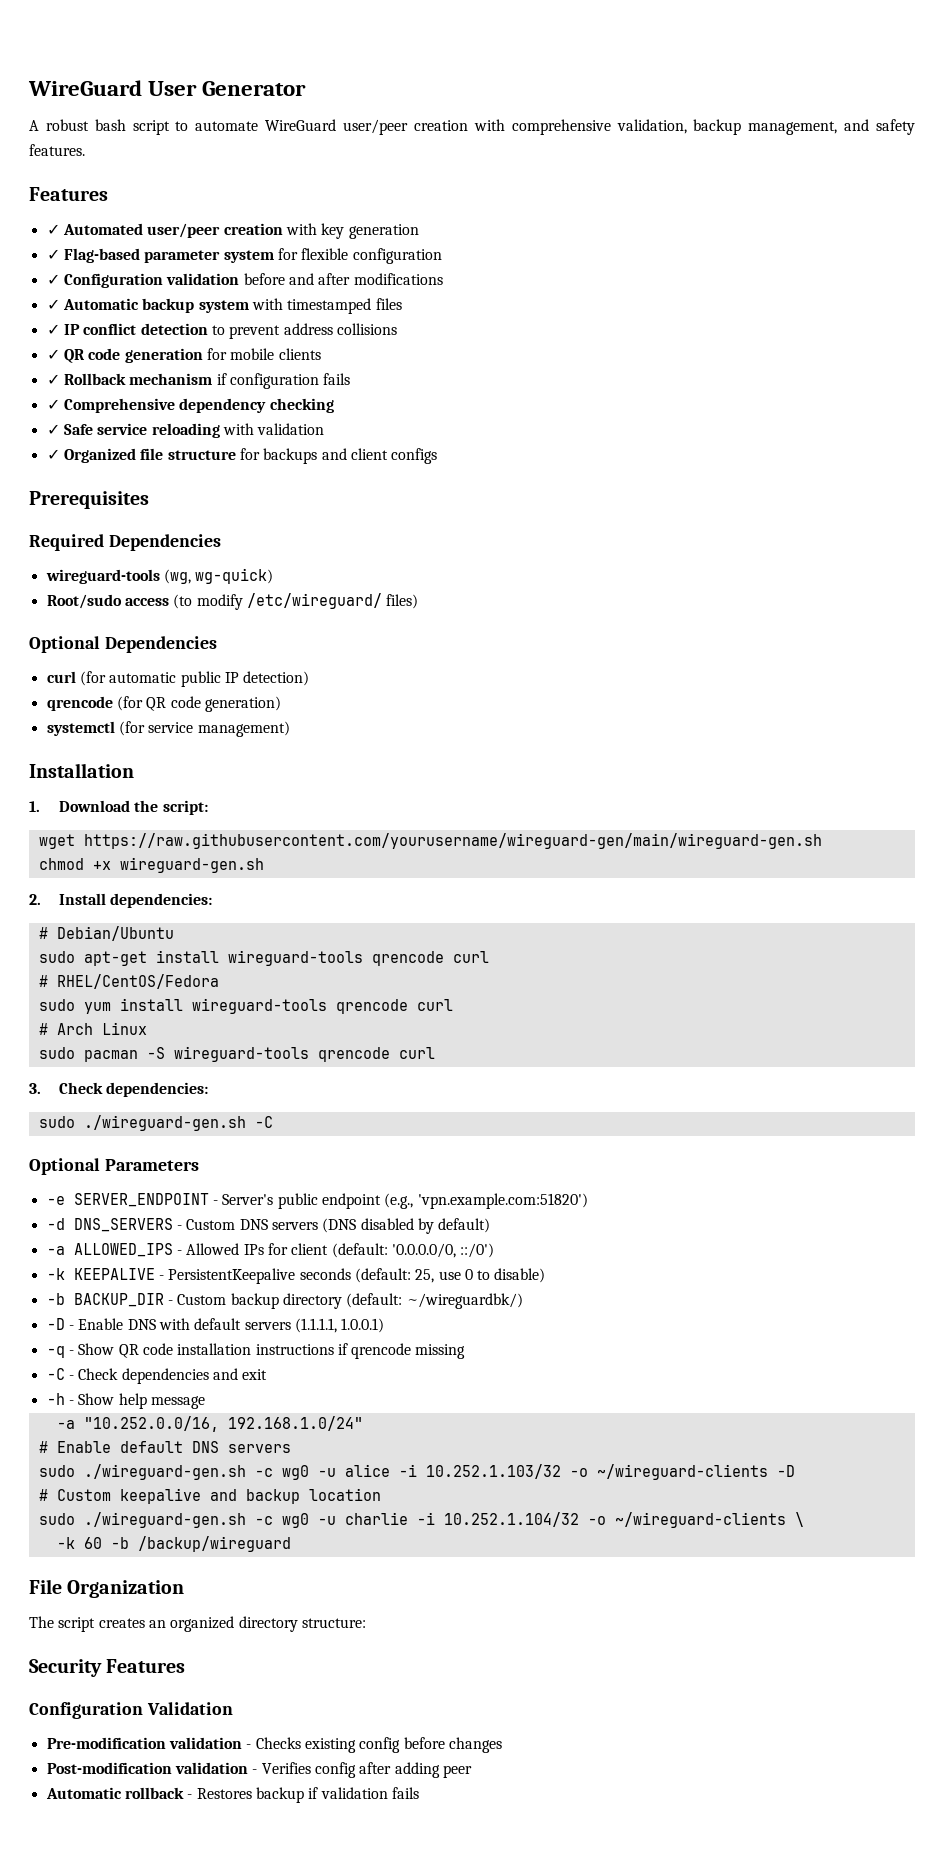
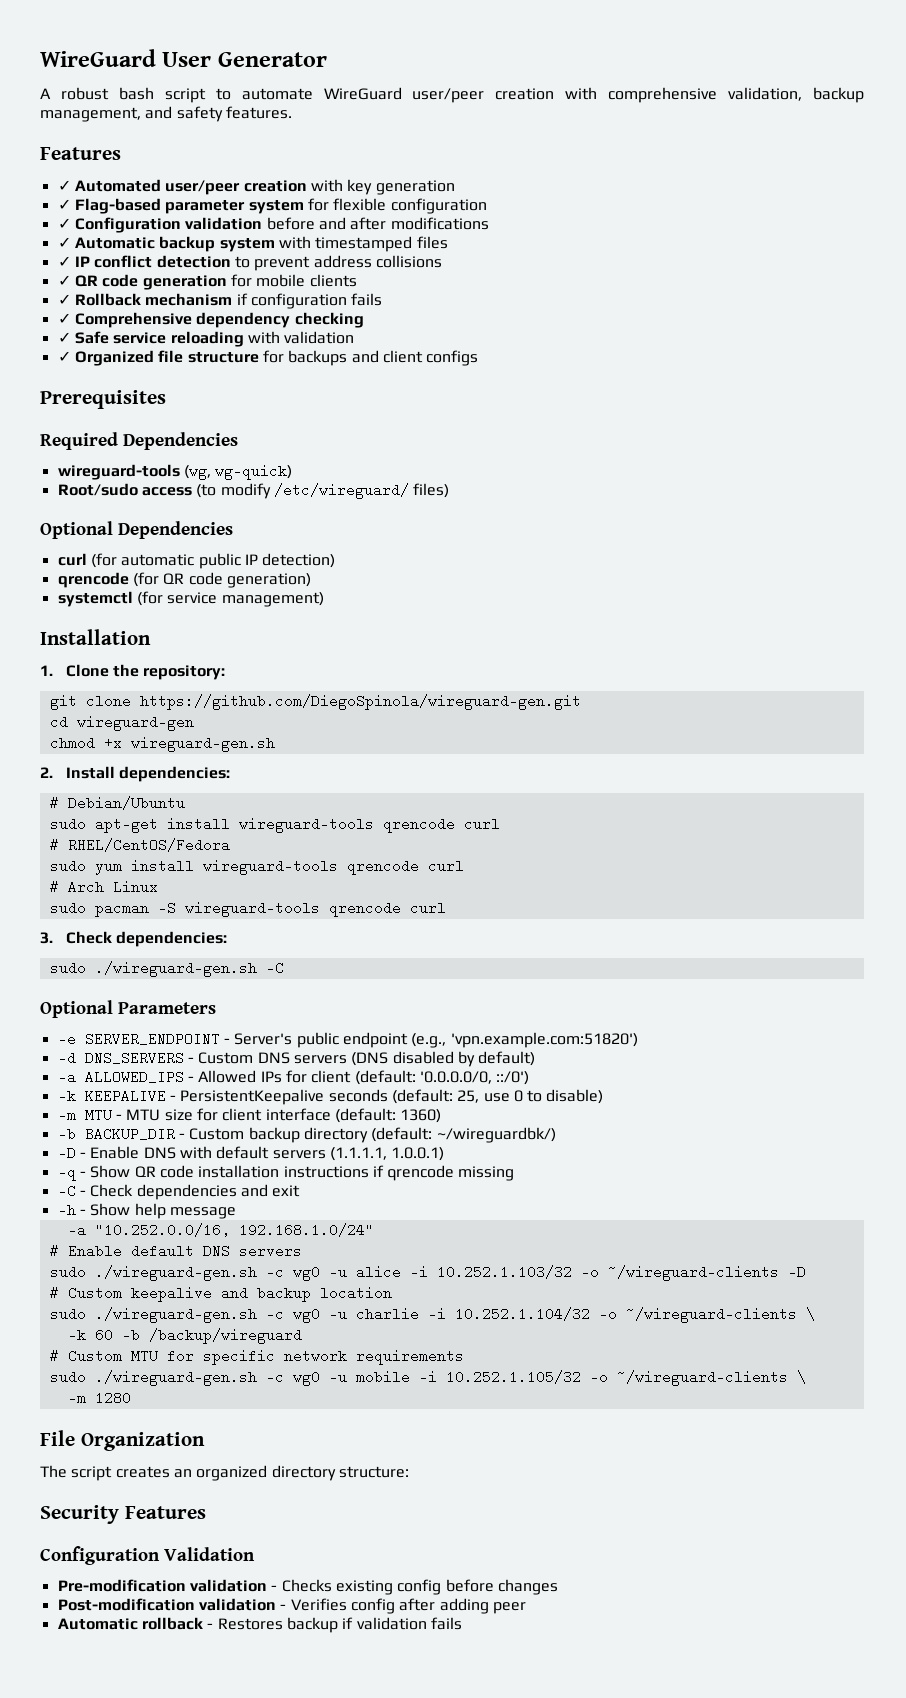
[58,800,208,815] [38,833,822,849] Download the script: // wget https://raw.githubusercontent.com/yourusername/wireguard-gen/main/wireguard-gen.sh -> [65,664,226,680] [49,694,581,710] [49,715,194,731] Clone the repository: // git clone https://github.com/DiegoSpinola/wireguard-gen.git // cd wireguard-gen
(546, 1275) none -> [57,1108,442,1123] // -m MTU - MTU size for client interface (default: 1360)
(291, 1544) none -> [49,1349,464,1365] [49,1370,806,1386] [67,1391,131,1405] // # Custom MTU for specific network requirements // sudo ./wireguard-gen.sh -c wg0 -u mobile -i 10.252.1.105/32 -o ~/wireguard-clients \ // -m 1280

